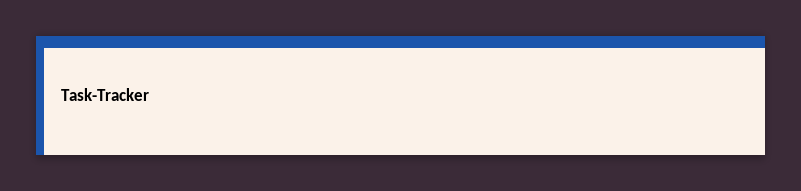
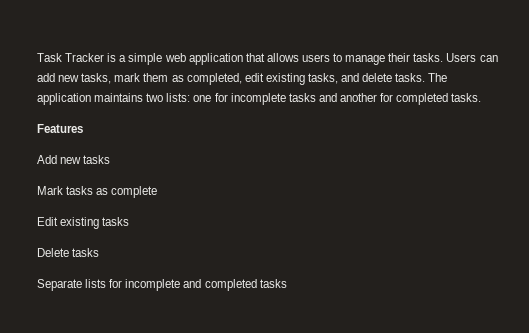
[61,88,149,101] Task-Tracker -> [37,53,498,65] [37,73,448,85] [37,93,482,105] [37,124,83,133] [37,155,111,164] [37,186,158,198] [37,217,130,229] [37,248,100,257] [37,279,287,291] Task Tracker is a simple web application that allows users to manage their tasks. Users can add new tasks, mark them as completed, edit existing tasks, and delete tasks. The application maintains two lists: one for incomplete tasks and another for completed tasks. // Features // Add new tasks // Mark tasks as complete // Edit existing tasks // Delete tasks // Separate lists for incomplete and completed tasks

